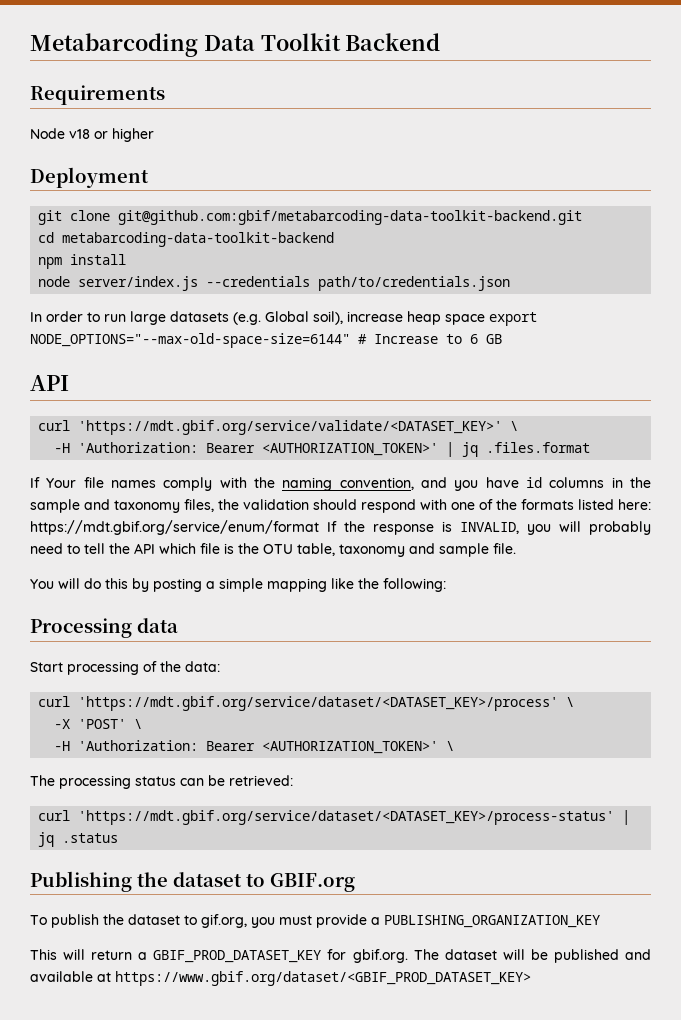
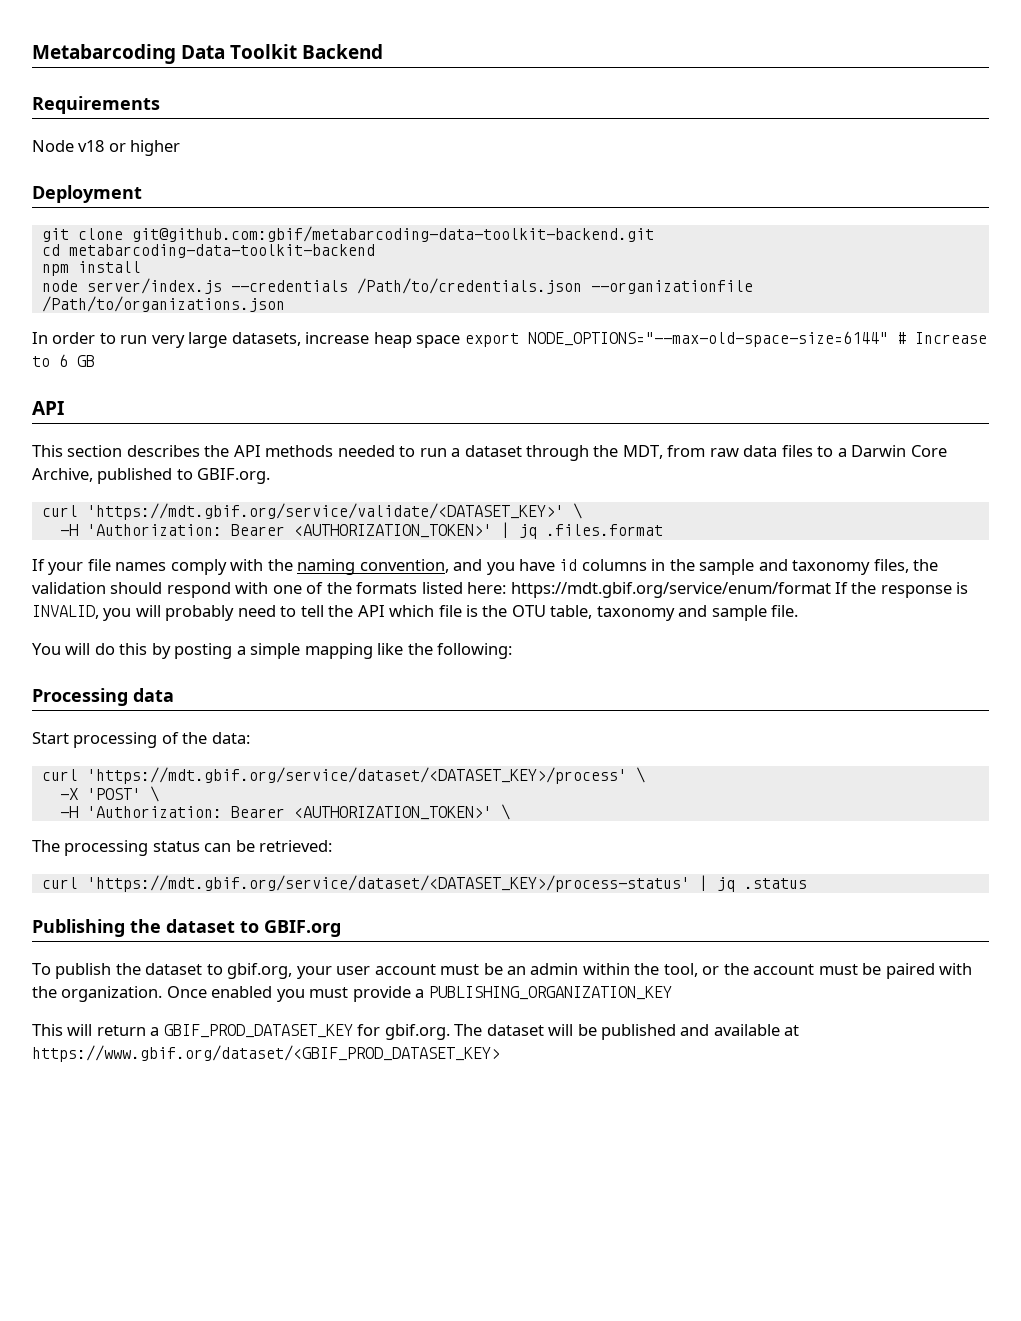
[318,276,511,291] path/to/credentials.json -> [356,278,753,294] [41,296,285,312] /Path/to/credentials.json --organizationfile /Path/to/organizations.json
[130,311,343,325] large datasets (e.g. Global soil), -> [151,332,301,348] very large datasets,
(69, 383) none -> [32,445,947,461] [32,468,271,484] // This section describes the API methods needed to run a dataset through the MDT, from raw data files to a Darwin Core Archive, published to GBIF.org.
[46,478,77,488] Your -> [48,562,84,575] your
[201,914,247,928] gif.org, -> [227,963,973,979] [32,986,273,1002] gbif.org, your user account must be an admin within the tool, or the account must be paired with the organization. Once enabled

